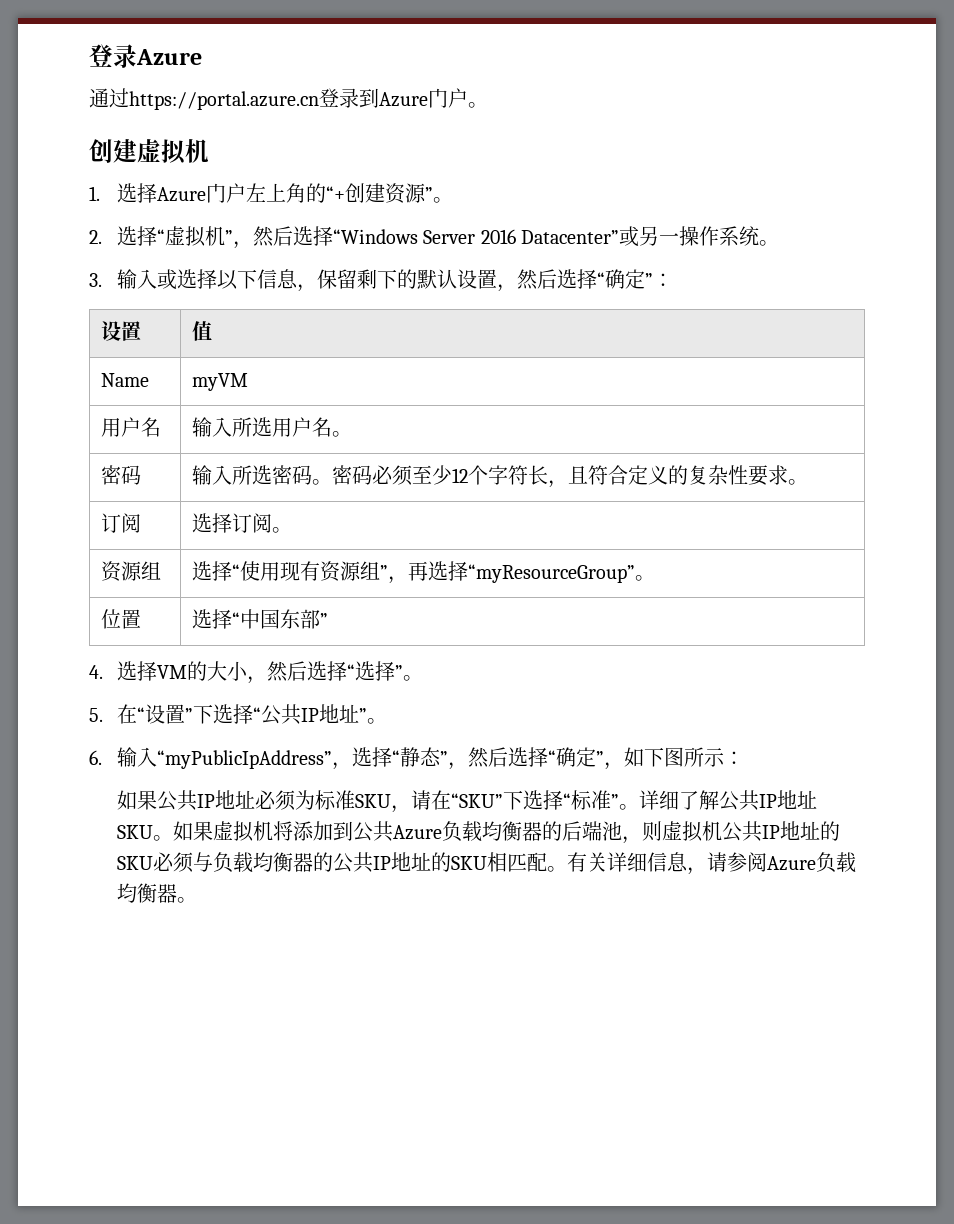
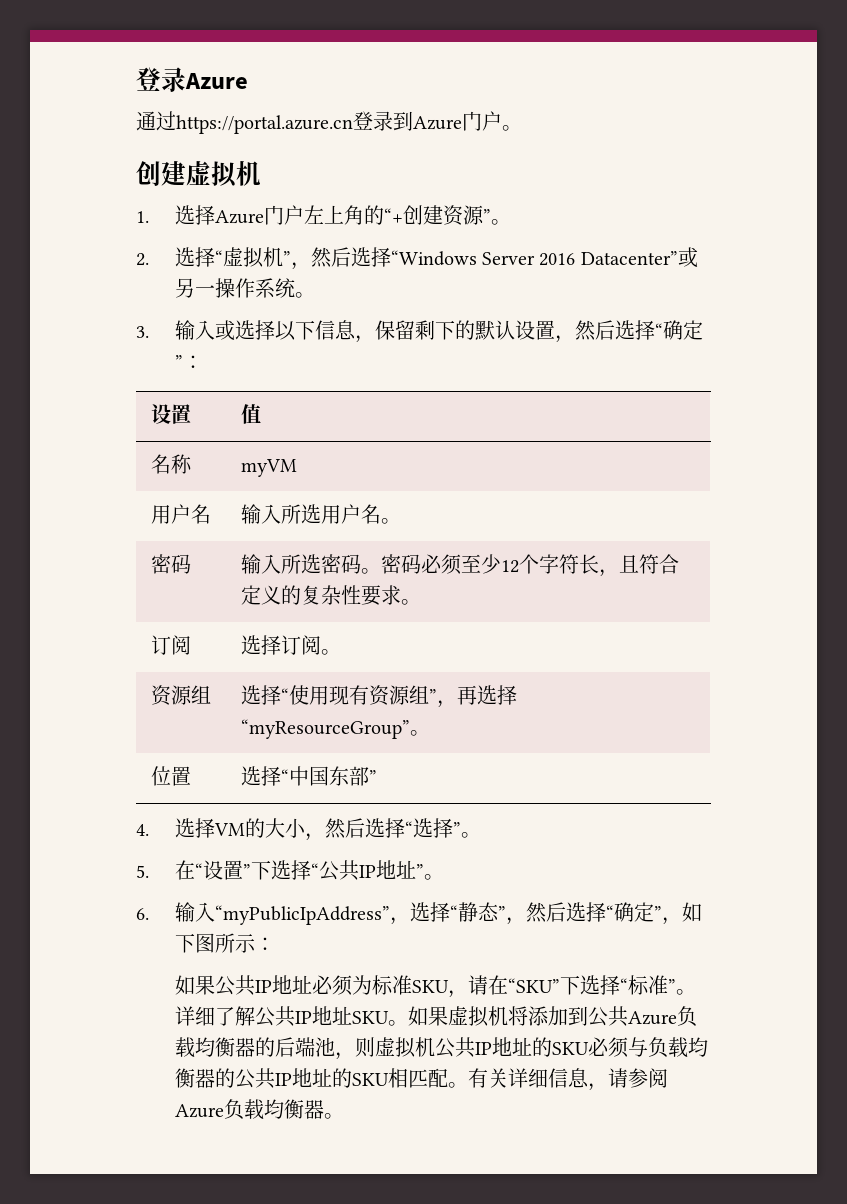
[100,373,149,387] Name -> [151,454,193,474] 名称

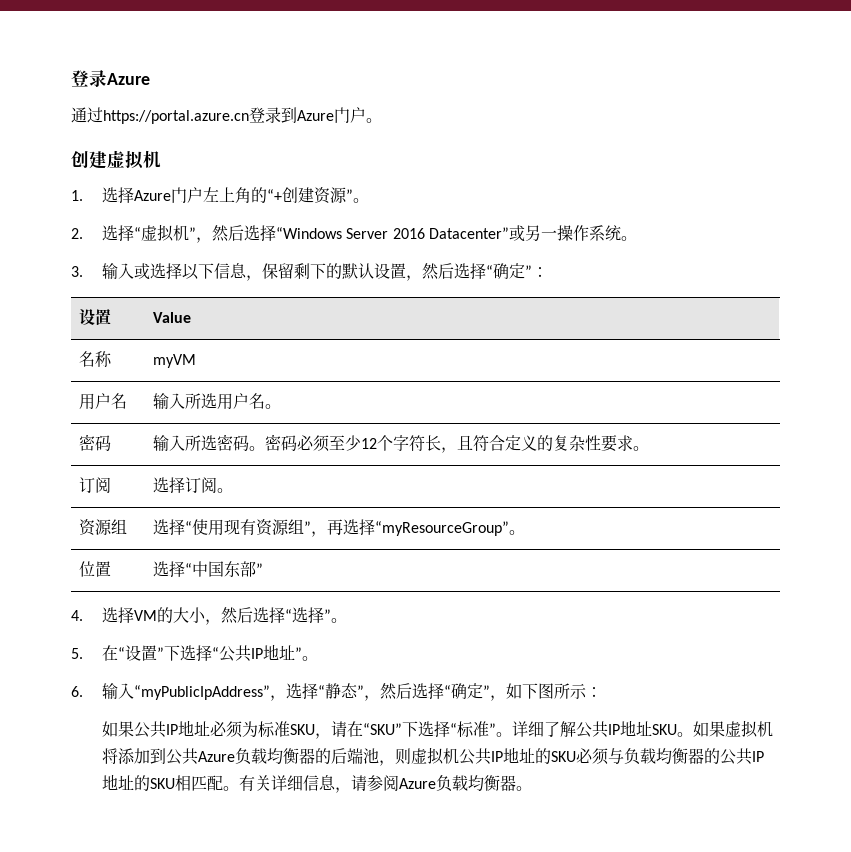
[241,404,262,424] 值 -> [152,312,191,323] Value

